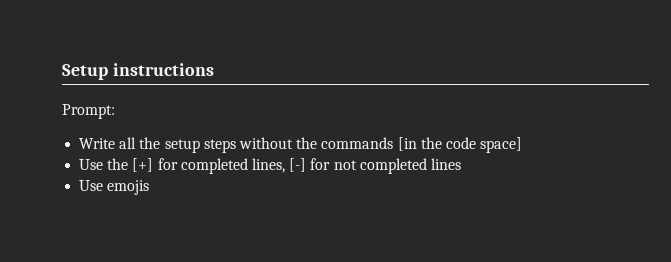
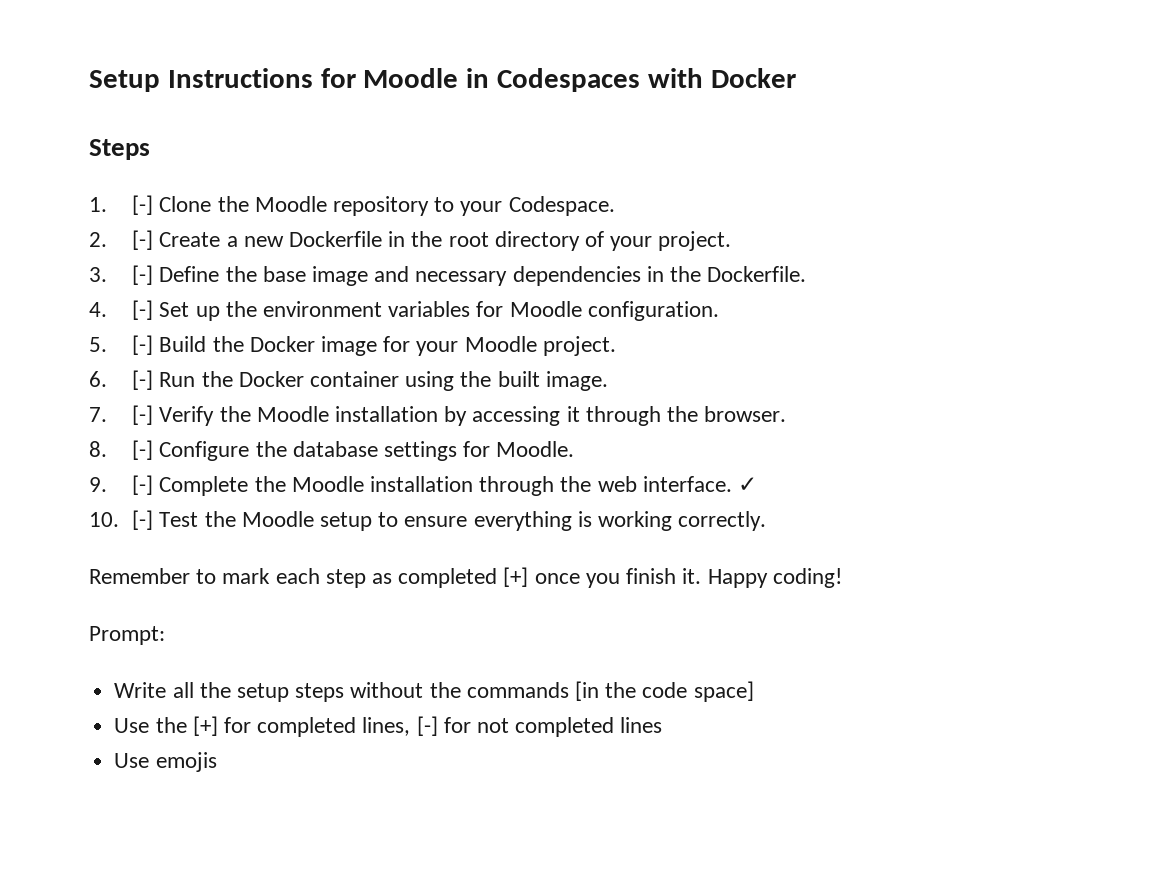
[112,63,214,76] instructions -> [167,68,796,92] [89,139,150,160] [89,195,615,216] [89,230,732,251] [89,265,807,286] [89,300,719,321] [89,335,616,356] [89,370,608,391] [89,405,787,426] [89,440,575,461] [89,475,758,496] [89,510,767,531] [89,567,842,588] Instructions for Moodle in Codespaces with Docker // Steps // 1. [-] Clone the Moodle repository to your Codespace. // 2. [-] Create a new Dockerfile in the root directory of your project. // 3. [-] Define the base image and necessary dependencies in the Dockerfile. // 4. [-] Set up the environment variables for Moodle configuration. // 5. [-] Build the Docker image for your Moodle project. // 6. [-] Run the Docker container using the built image. // 7. [-] Verify the Moodle installation by accessing it through the browser. // 8. [-] Configure the database settings for Moodle. // 9. [-] Complete the Moodle installation through the web interface. ✓ // 10. [-] Test the Moodle setup to ensure everything is working correctly. // Remember to mark each step as completed [+] once you finish it. Happy coding!

